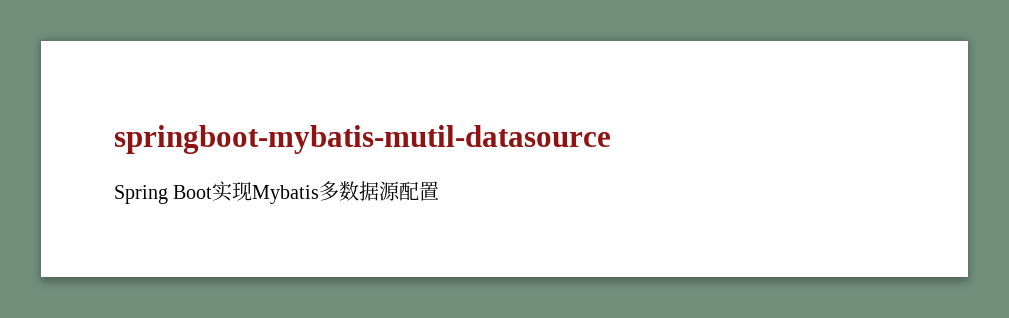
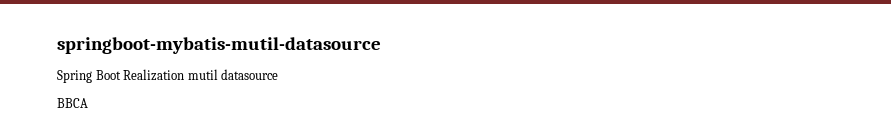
[212,181,440,204] 实现Mybatis多数据源配置 -> [123,69,279,81] [57,98,88,108] Realization mutil datasource // BBCA

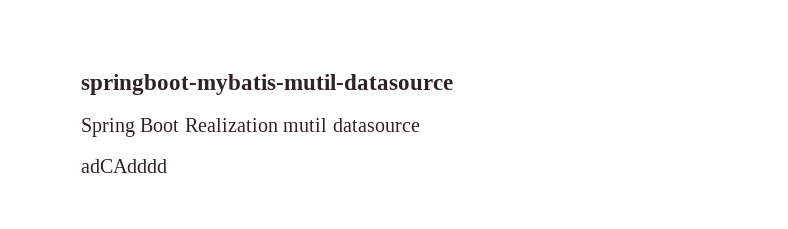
[57,98,88,108] BBCA -> [81,159,167,173] adCAdddd

